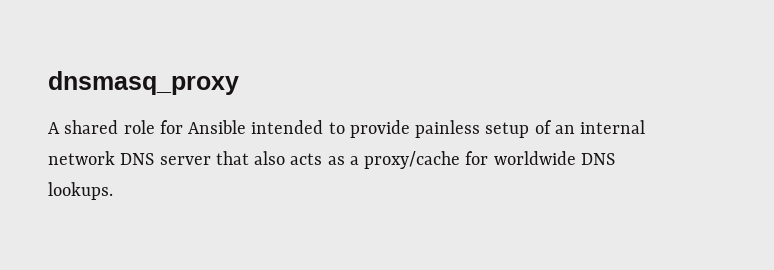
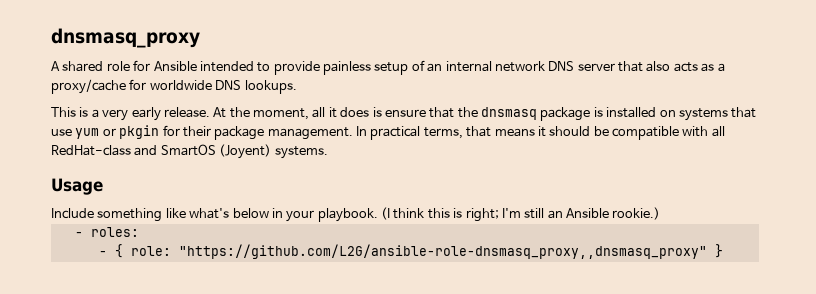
(113, 191) none -> [51,107,757,121] [51,125,725,140] [51,144,328,159] [51,178,103,195] [51,207,661,222] [74,227,139,237] [98,244,723,259] // This is a very early release. At the moment, all it does is ensure that the dnsmasq package is installed on systems that use yum or pkgin for their package management. In practical terms, that means it should be compatible with all RedHat-class and SmartOS (Joyent) systems. // Usage // Include something like what's below in your playbook. (I think this is right; I'm still an Ansible rookie.) // - roles: // - { role: "https://github.com/L2G/ansible-role-dnsmasq_proxy,,dnsmasq_proxy" }

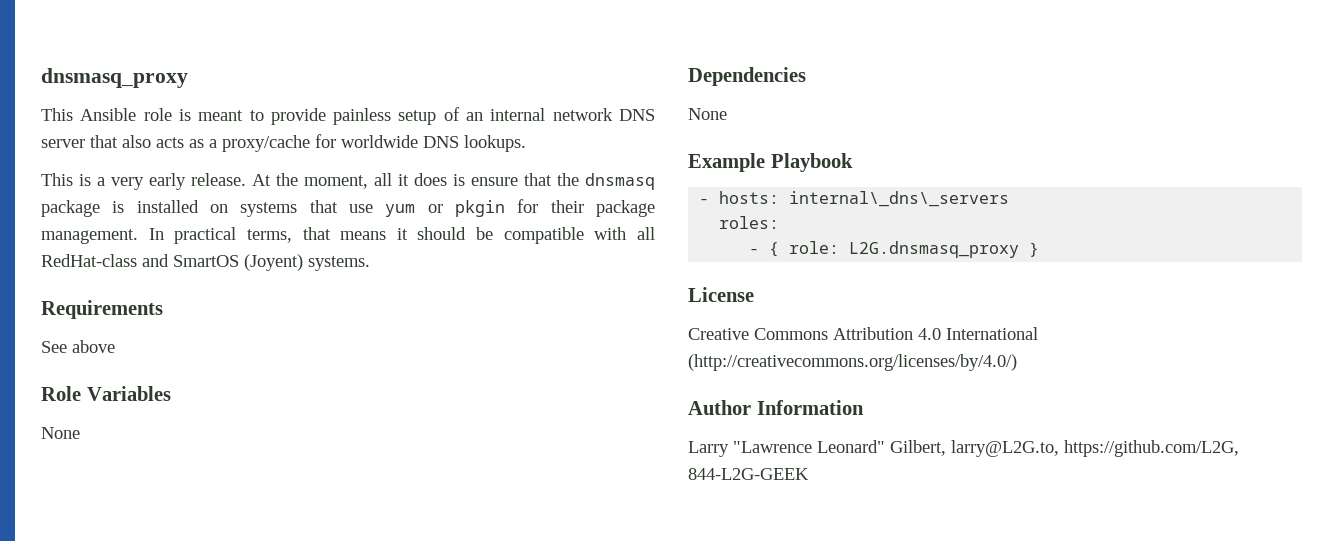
[51,60,254,72] A shared role for Ansible intended -> [41,108,244,121] This Ansible role is meant
[51,178,103,195] [51,207,661,222] [74,232,83,237] Usage // Include something like what's below in your playbook. (I think this is right; I'm still an Ansible rookie.) // - -> [41,300,163,319] [41,340,115,353] [41,386,171,401] [41,427,80,439] [688,67,806,86] [688,108,727,120] [688,153,853,172] [699,191,1010,207] Requirements // See above // Role Variables // None // Dependencies // None // Example Playbook // - hosts: internal\_dns\_servers //
[178,244,707,259] "https://github.com/L2G/ansible-role-dnsmasq_proxy,,dnsmasq_proxy" -> [849,241,1020,258] L2G.dnsmasq_proxy
(723, 251) none -> [688,287,754,302] [688,327,1038,340] [688,354,1017,371] [688,400,864,415] [688,440,1239,457] [688,468,809,480] // License // Creative Commons Attribution 4.0 International (http://creativecommons.org/licenses/by/4.0/) // Author Information // Larry "Lawrence Leonard" Gilbert, larry@L2G.to, https://github.com/L2G, 844-L2G-GEEK

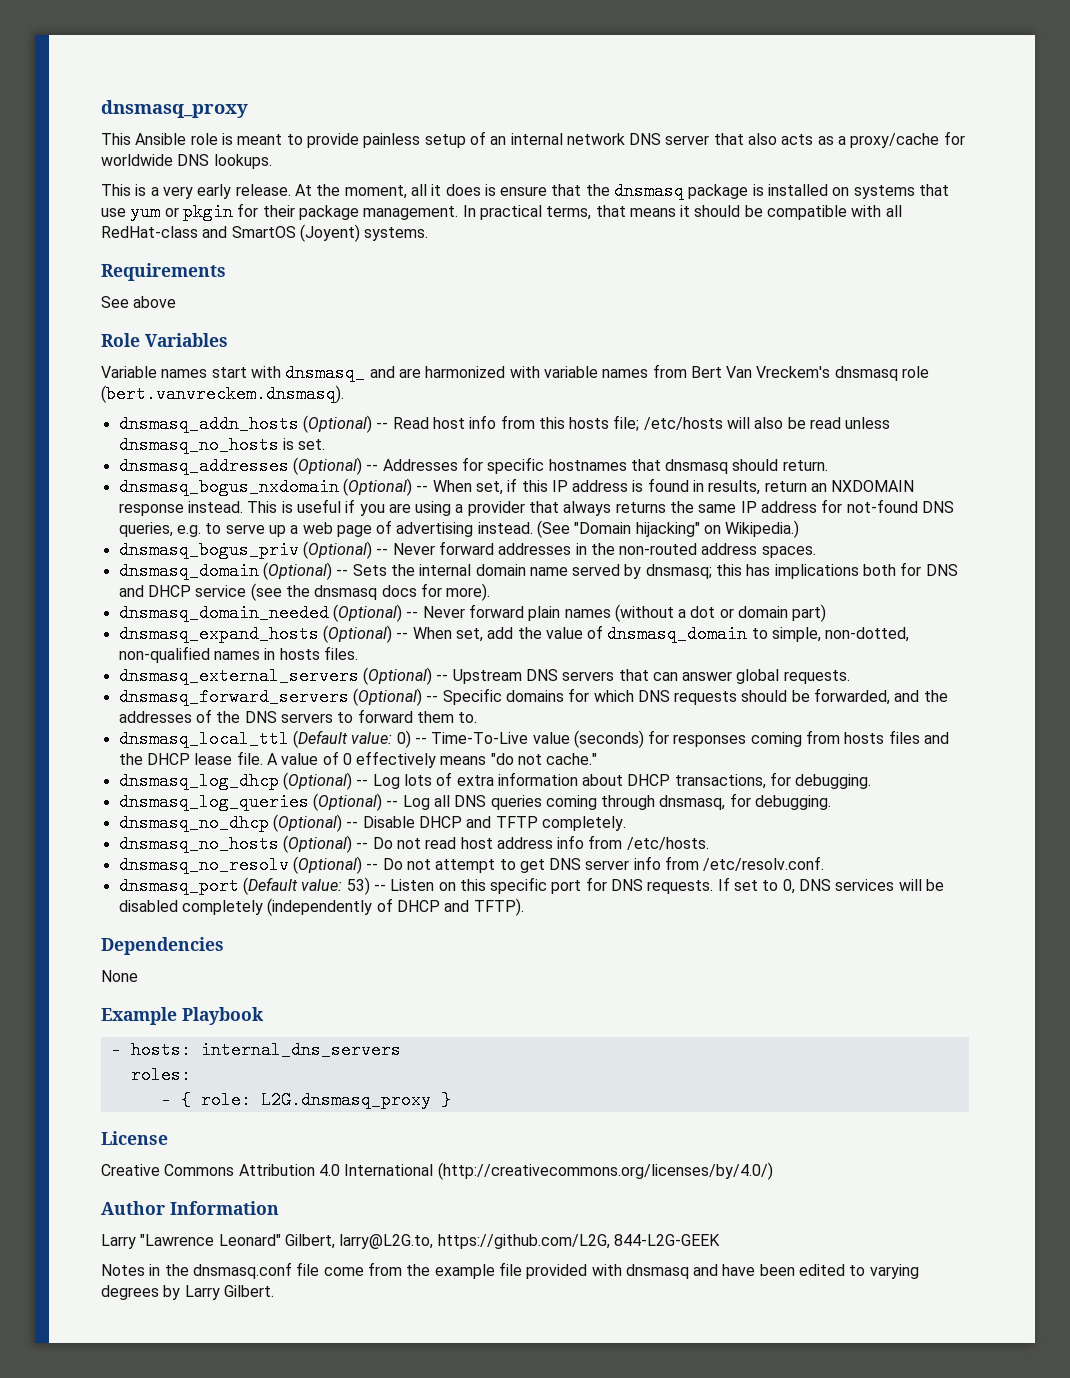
[41,427,80,439] // None -> [101,364,930,382] [101,385,344,403] [118,415,891,433] [118,436,326,454] [118,457,828,475] [118,478,915,496] [118,499,955,516] [118,520,800,538] [118,541,816,559] [118,562,958,580] [118,583,491,601] [118,604,827,622] [118,625,910,643] [118,646,358,663] [118,667,850,685] [118,688,948,706] [118,709,478,723] [118,730,950,748] [118,751,598,768] [118,772,872,790] [118,793,832,811] [118,814,626,832] [118,835,709,853] [118,856,825,874] [118,877,945,895] [118,898,524,916] // Variable names start with dnsmasq_ and are harmonized with variable names from Bert Van Vreckem's dnsmasq role (bert.vanvreckem.dnsmasq). // dnsmasq_addn_hosts (Optional) -- Read host info from this hosts file; /etc/hosts will also be read unless dnsmasq_no_hosts is set. // dnsmasq_addresses (Optional) -- Addresses for specific hostnames that dnsmasq should return. // dnsmasq_bogus_nxdomain (Optional) -- When set, if this IP address is found in results, return an NXDOMAIN response instead. This is useful if you are using a provider that always returns the same IP address for not-found DNS queries, e.g. to serve up a web page of advertising instead. (See "Domain hijacking" on Wikipedia.) // dnsmasq_bogus_priv (Optional) -- Never forward addresses in the non-routed address spaces. // dnsmasq_domain (Optional) -- Sets the internal domain name served by dnsmasq; this has implications both for DNS and DHCP service (see the dnsmasq docs for more). // dnsmasq_domain_needed (Optional) -- Never forward plain names (without a dot or domain part) // dnsmasq_expand_hosts (Optional) -- When set, add the value of dnsmasq_domain to simple, non-dotted, non-qualified names in hosts files. // dnsmasq_external_servers (Optional) -- Upstream DNS servers that can answer global requests. // dnsmasq_forward_servers (Optional) -- Specific domains for which DNS requests should be forwarded, and the addresses of the DNS servers to forward them to. // dnsmasq_local_ttl (Default value: 0) -- Time-To-Live value (seconds) for responses coming from hosts files and the DHCP lease file. A value of 0 effectively means "do not cache." // dnsmasq_log_dhcp (Optional) -- Log lots of extra information about DHCP transactions, for debugging. // dnsmasq_log_queries (Optional) -- Log all DNS queries coming through dnsmasq, for debugging. // dnsmasq_no_dhcp (Optional) -- Disable DHCP and TFTP completely. // dnsmasq_no_hosts (Optional) -- Do not read host address info from /etc/hosts. // dnsmasq_no_resolv (Optional) -- Do not attempt to get DNS server info from /etc/resolv.conf. // dnsmasq_port (Default value: 53) -- Listen on this specific port for DNS requests. If set to 0, DNS services will be disabled completely (independently of DHCP and TFTP).
[789,191,1010,207] internal\_dns\_servers -> [200,1041,401,1059] internal_dns_servers
(809, 474) none -> [101,1262,919,1279] [101,1285,274,1300] // Notes in the dnsmasq.conf file come from the example file provided with dnsmasq and have been edited to varying degrees by Larry Gilbert.

